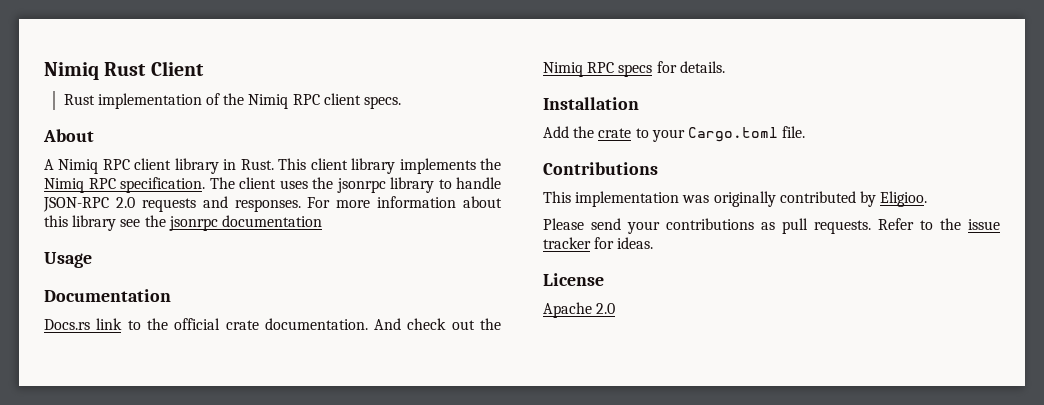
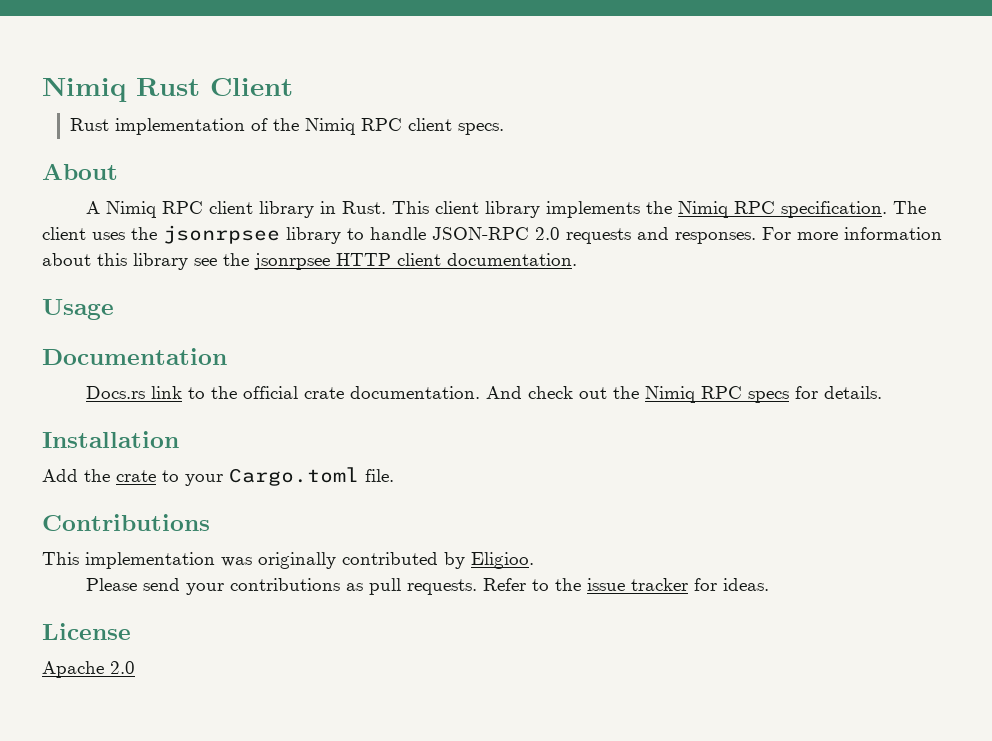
[336,178,386,193] jsonrpc -> [163,225,280,244] jsonrpsee
[168,215,322,231] jsonrpc documentation -> [254,253,577,270] jsonrpsee HTTP client documentation.

